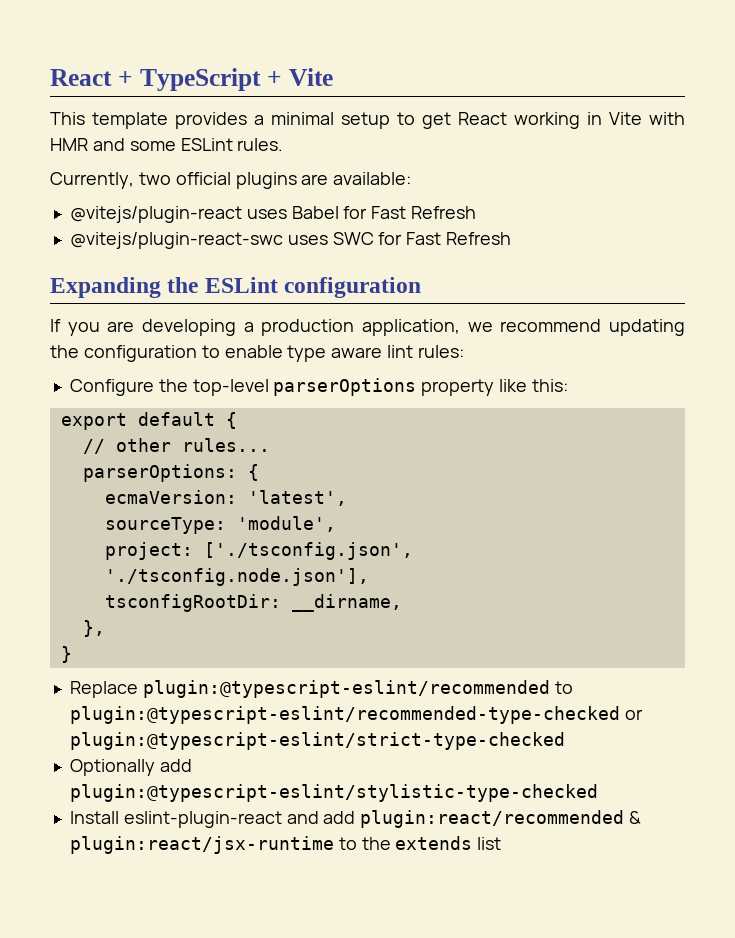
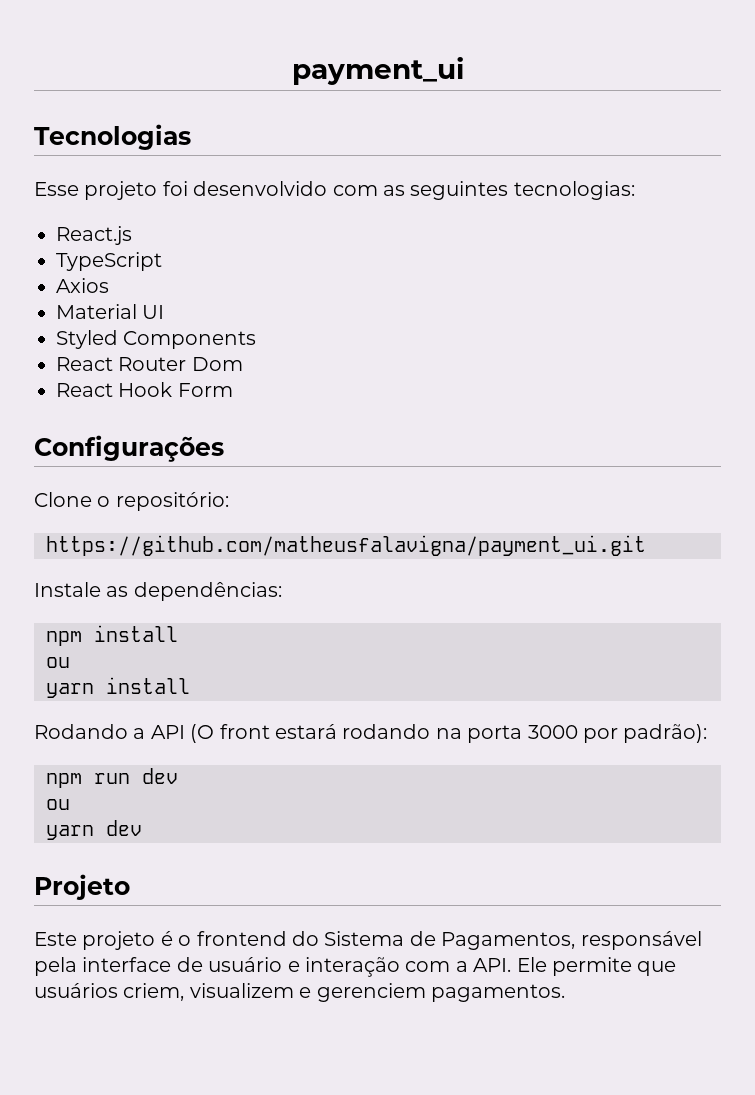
[50,68,333,91] [50,112,685,129] [50,138,284,151] [50,172,412,189] [69,206,477,223] [69,232,512,249] [50,277,422,298] [50,319,685,336] [50,345,465,362] [69,378,568,396] [60,412,237,430] [82,438,270,454] [82,464,259,482] [104,490,347,506] [104,516,336,534] [104,542,413,560] [104,568,369,586] [104,594,402,612] [82,620,105,637] [60,646,72,663] [69,680,573,698] [69,706,643,724] [69,732,565,750] [69,759,192,776] [69,784,598,802] [69,810,642,828] [69,836,502,854] React + TypeScript + Vite // This template provides a minimal setup to get React working in Vite with HMR and some ESLint rules. // Currently, two official plugins are available: // @vitejs/plugin-react uses Babel for Fast Refresh // @vitejs/plugin-react-swc uses SWC for Fast Refresh // Expanding the ESLint configuration // If you are developing a production application, we recommend updating the configuration to enable type aware lint rules: // Configure the top-level parserOptions property like this: // export default { // // other rules... // parserOptions: { // ecmaVersion: 'latest', // sourceType: 'module', // project: ['./tsconfig.json', './tsconfig.node.json'], // tsconfigRootDir: __dirname, // }, // } // Replace plugin:@typescript-eslint/recommended to plugin:@typescript-eslint/recommended-type-checked or plugin:@typescript-eslint/strict-type-checked // Optionally add plugin:@typescript-eslint/stylistic-type-checked // Install eslint-plugin-react and add plugin:react/recommended & plugin:react/jsx-runtime to the extends list -> [291,57,464,85] [34,124,191,150] [34,181,635,200] [56,226,132,245] [56,252,162,271] [56,278,109,293] [56,304,165,319] [56,330,257,349] [56,357,243,371] [56,382,233,397] [34,435,224,462] [34,492,229,511] [46,535,646,556] [34,582,282,601] [46,625,178,646] [46,657,70,668] [46,677,190,698] [34,724,708,743] [46,768,178,788] [46,799,70,810] [46,820,142,840] [34,874,130,900] [34,931,702,950] [34,957,677,977] [34,983,565,1002] payment_ui // Tecnologias // Esse projeto foi desenvolvido com as seguintes tecnologias: // React.js // TypeScript // Axios // Material UI // Styled Components // React Router Dom // React Hook Form // Configurações // Clone o repositório: // https://github.com/matheusfalavigna/payment_ui.git // Instale as dependências: // npm install // ou // yarn install // Rodando a API (O front estará rodando na porta 3000 por padrão): // npm run dev // ou // yarn dev // Projeto // Este projeto é o frontend do Sistema de Pagamentos, responsável pela interface de usuário e interação com a API. Ele permite que usuários criem, visualizem e gerenciem pagamentos.

